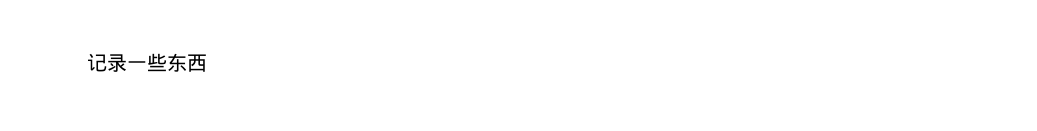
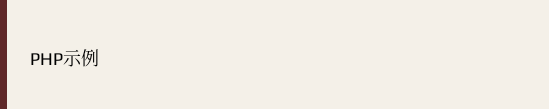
[87,53,207,72] 记录一些东西 -> [30,49,99,67] PHP示例

